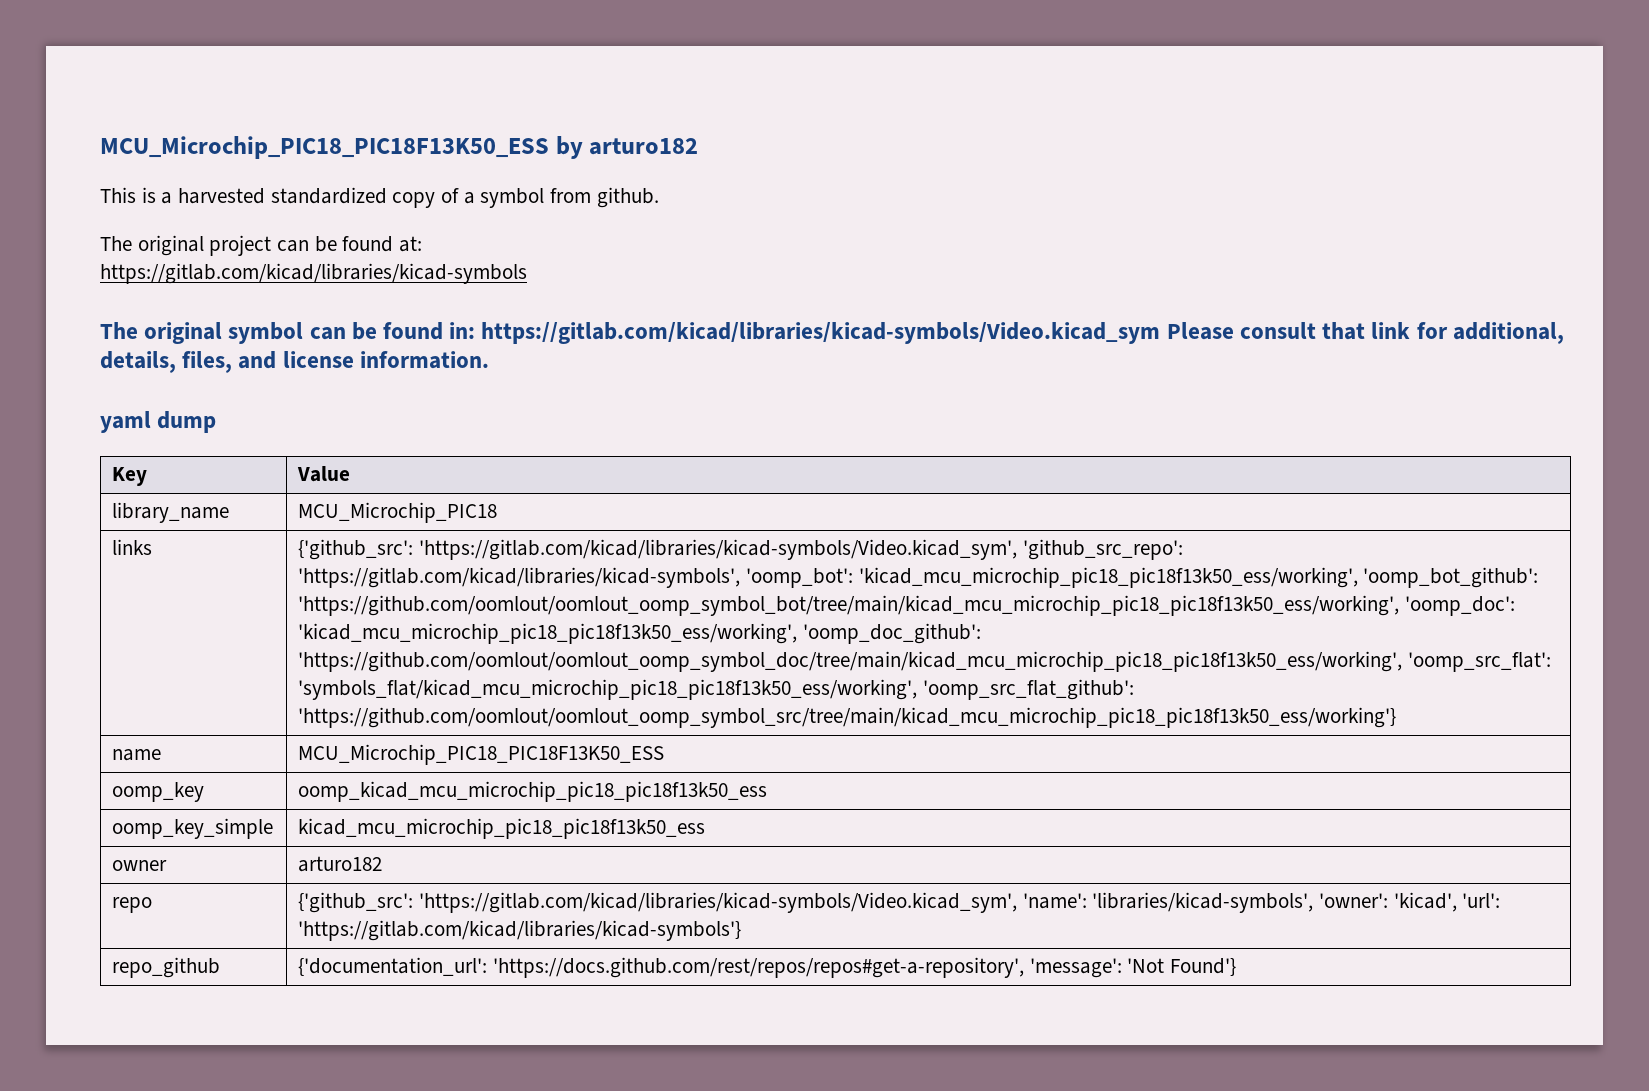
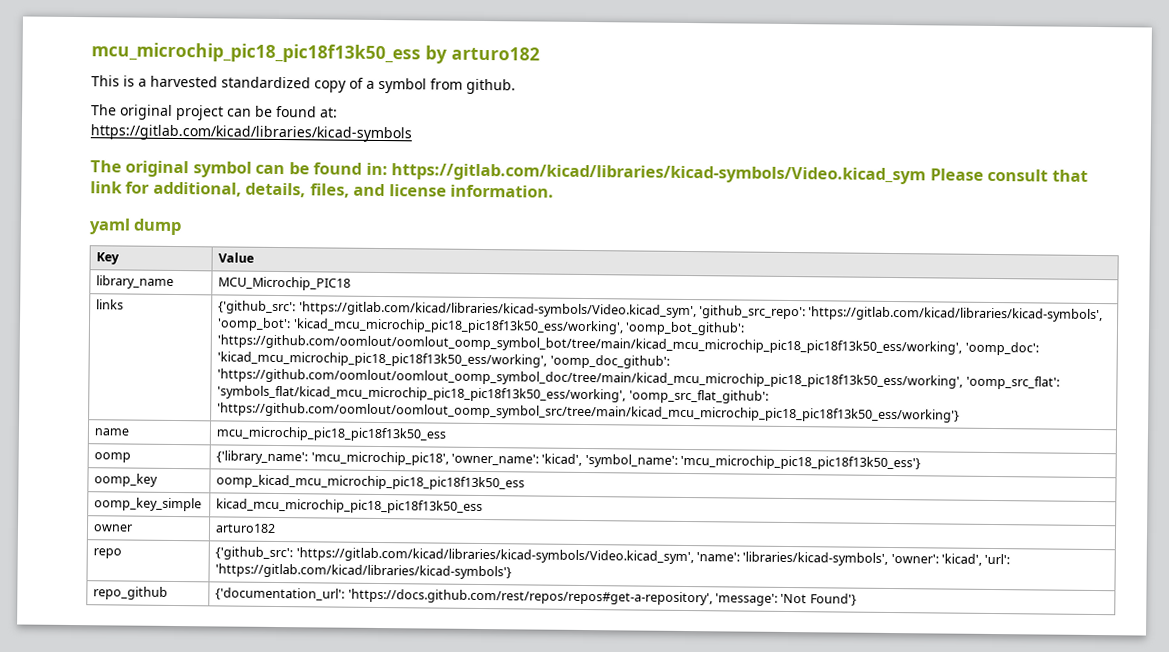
[100,136,549,159] MCU_Microchip_PIC18_PIC18F13K50_ESS -> [91,42,421,64] mcu_microchip_pic18_pic18f13k50_ess
[298,744,665,765] MCU_Microchip_PIC18_PIC18F13K50_ESS -> [216,426,447,442] [94,452,132,463] [216,450,922,471] mcu_microchip_pic18_pic18f13k50_ess // oomp | {'library_name': 'mcu_microchip_pic18', 'owner_name': 'kicad', 'symbol_name': 'mcu_microchip_pic18_pic18f13k50_ess'}

